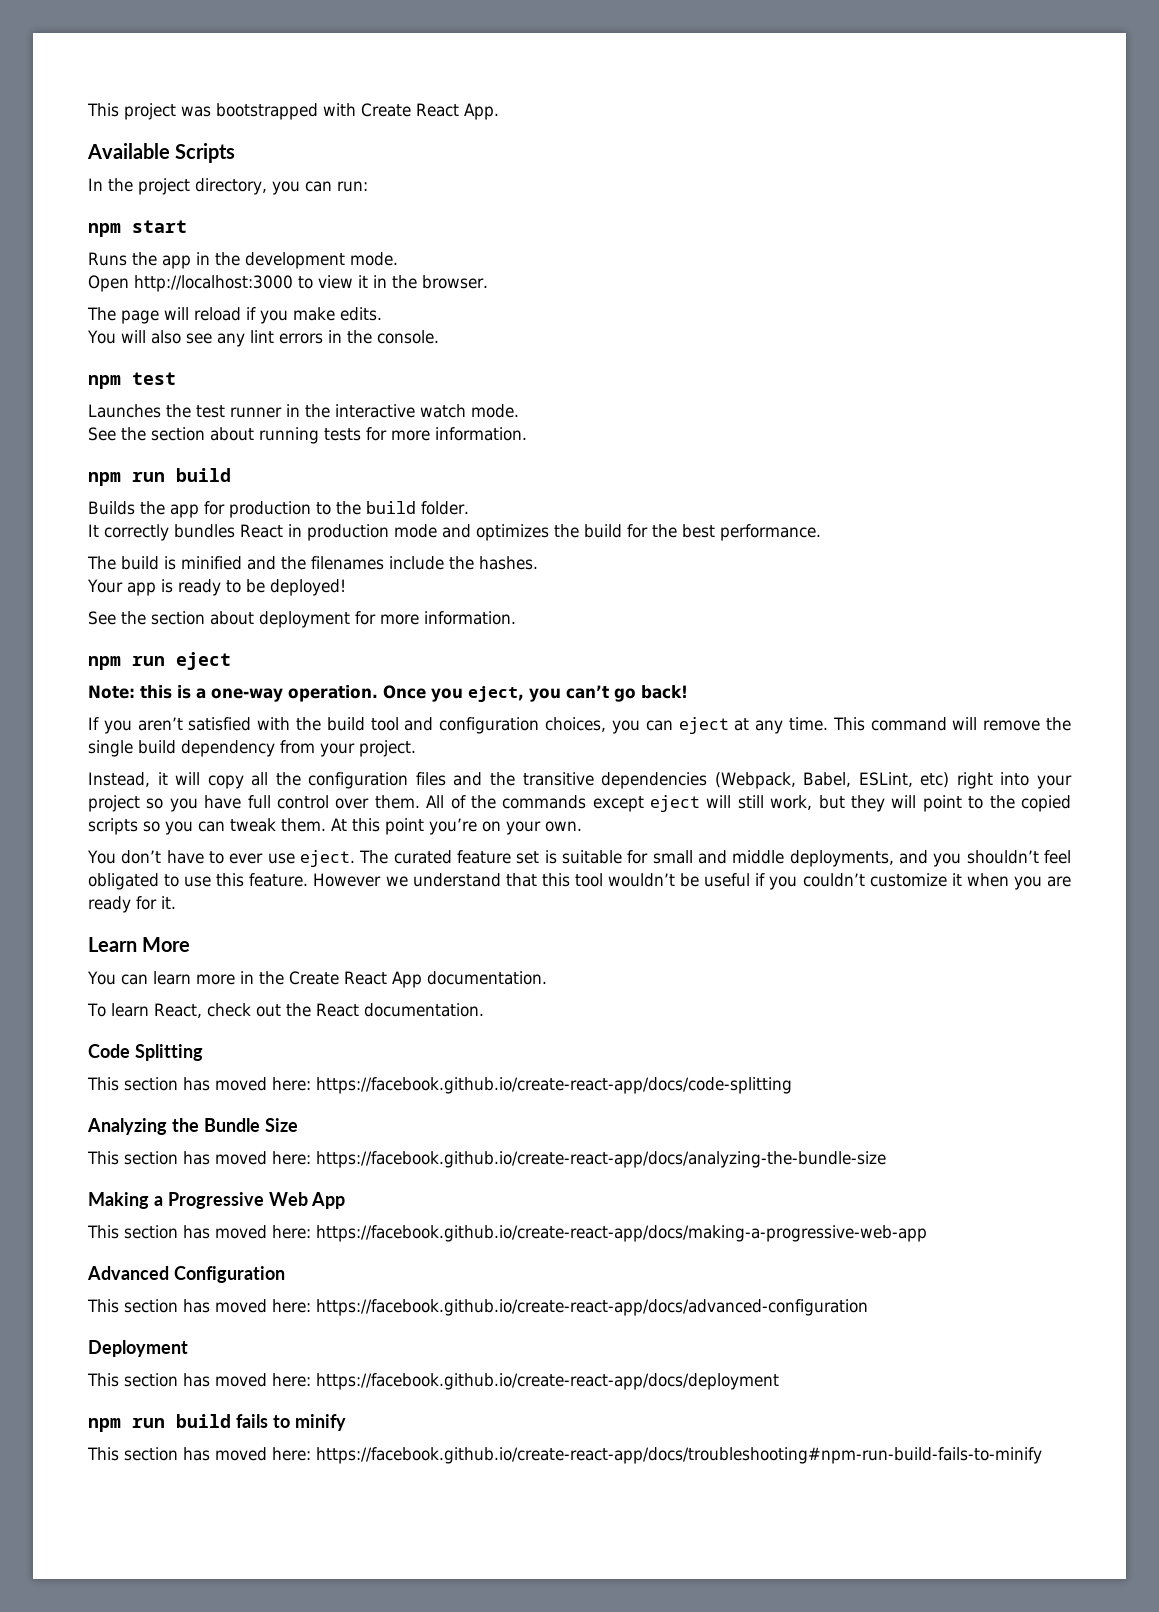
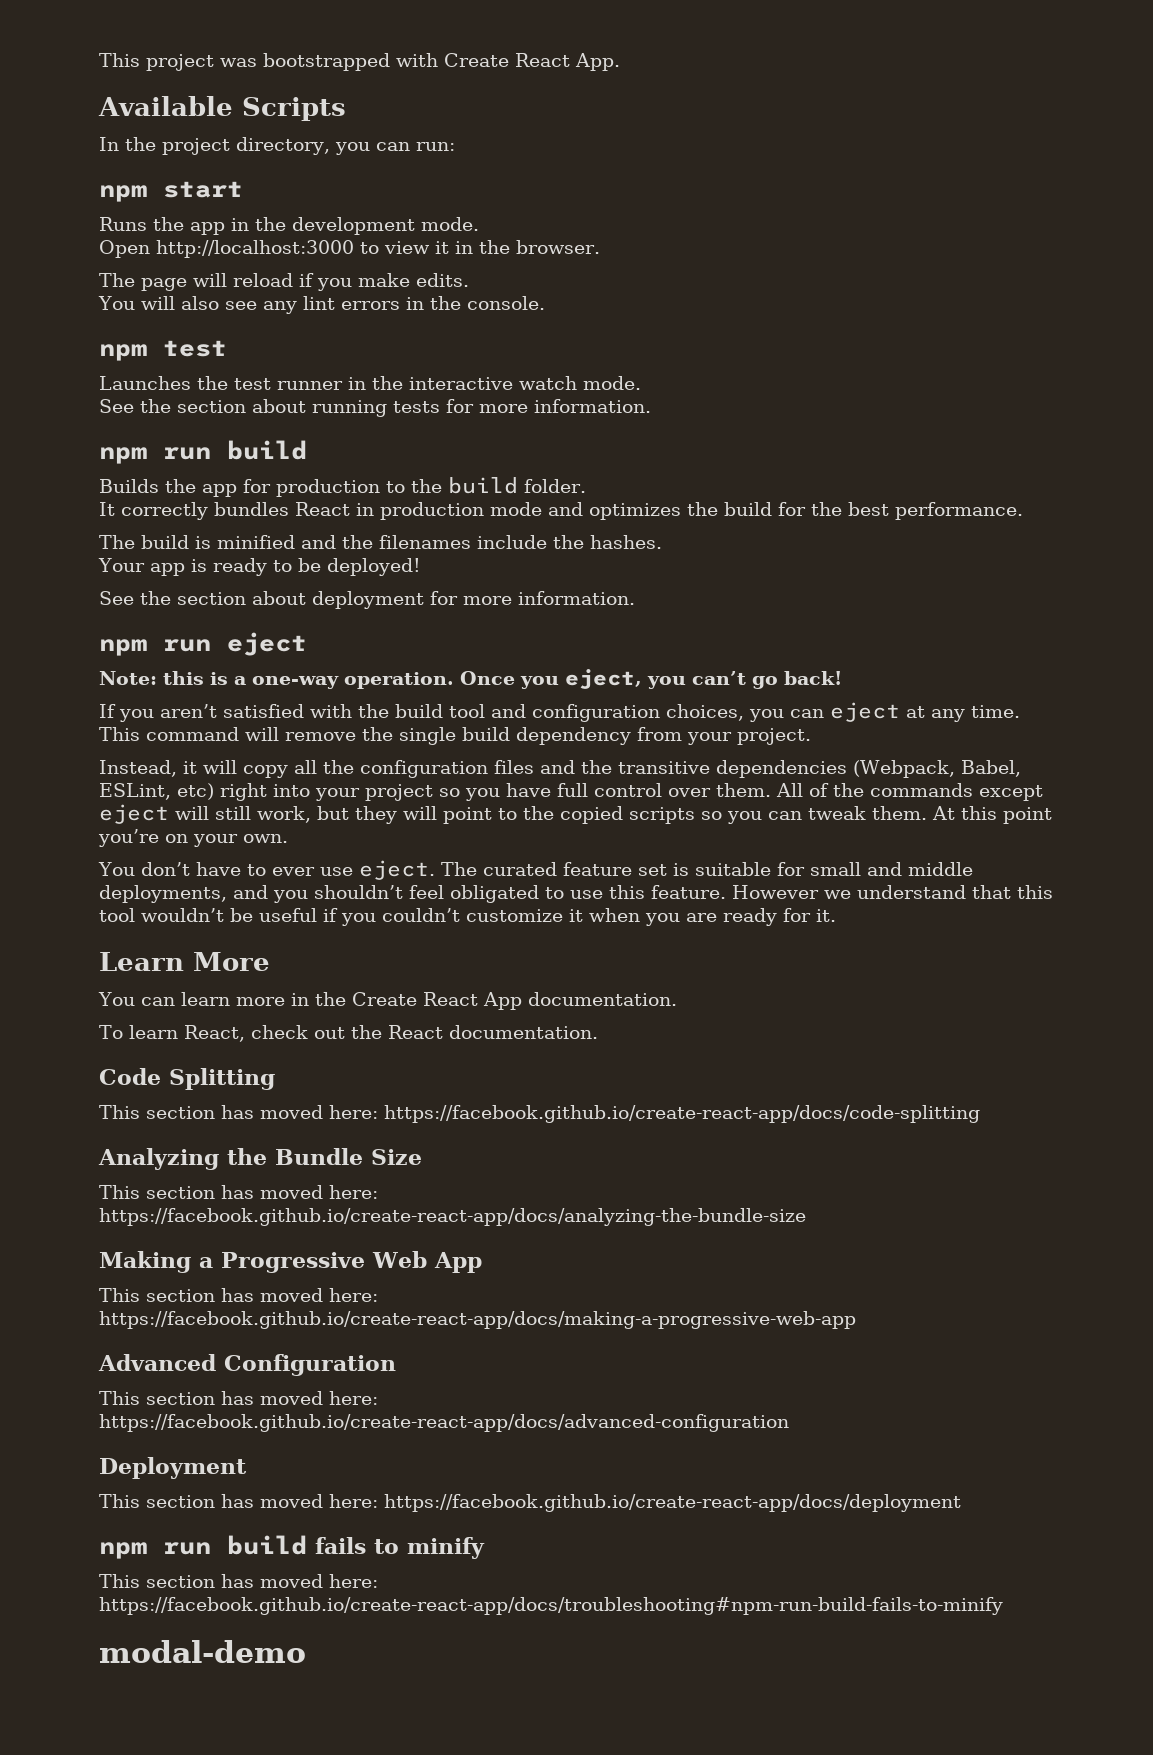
(1042, 1455) none -> [99,1640,306,1663] // modal-demo

